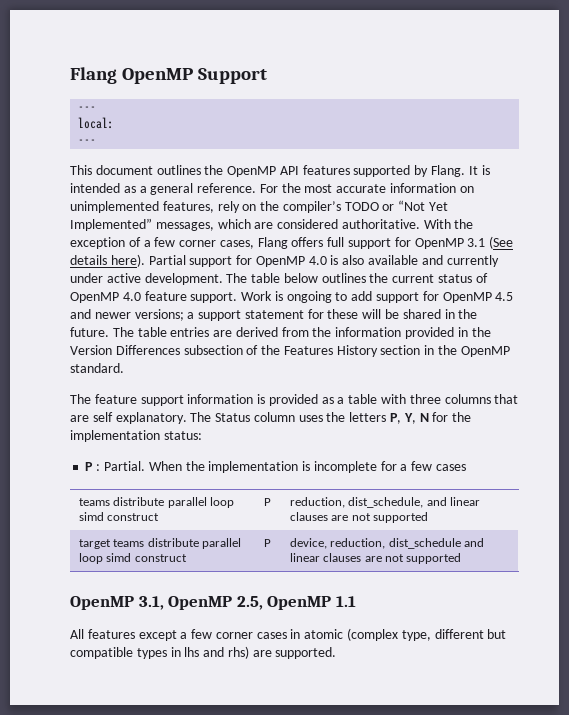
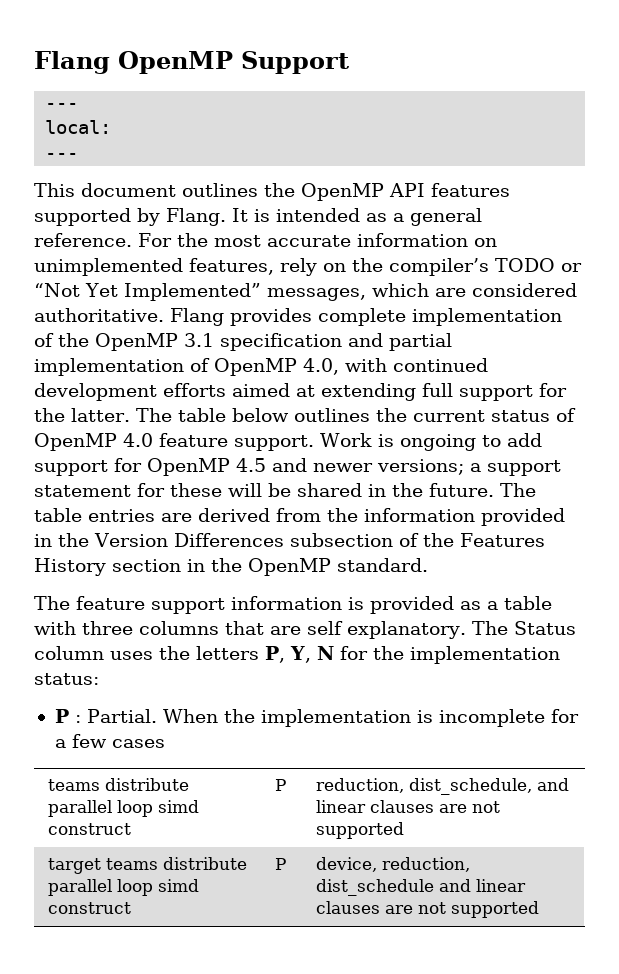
[423,219,474,229] [70,236,514,249] [70,254,499,267] [70,273,223,285] With the exception of a few corner cases, Flang offers full support for OpenMP 3.1 (See details here). Partial support for OpenMP 4.0 is also available and currently under active development. -> [170,308,562,326] [34,333,452,351] [34,358,488,376] [34,383,567,401] [34,408,130,422] Flang provides complete implementation of the OpenMP 3.1 specification and partial implementation of OpenMP 4.0, with continued development efforts aimed at extending full support for the latter.
[70,596,356,610] [70,628,507,641] [70,646,337,659] // OpenMP 3.1, OpenMP 2.5, OpenMP 1.1 // All features except a few corner cases in atomic (complex type, different but compatible types in lhs and rhs) are supported. -> (540, 909) none

